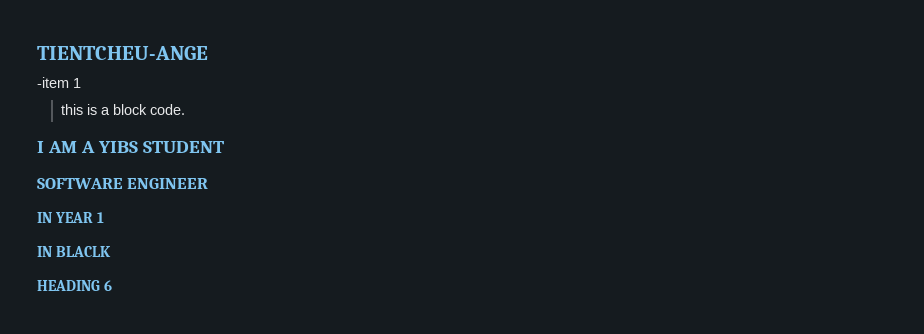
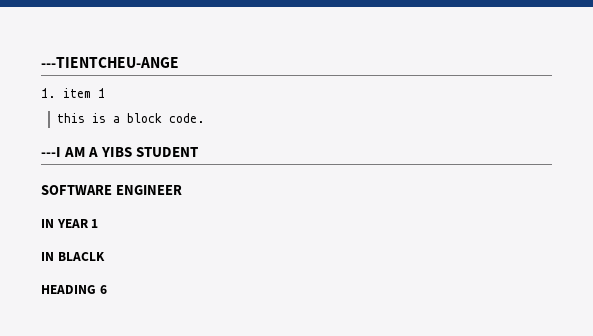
[37,46,208,60] [37,77,69,88] TIENTCHEU-ANGE // -item -> [41,57,179,68] [41,88,91,98] ---TIENTCHEU-ANGE // 1. item
[37,141,44,153] I -> [41,147,61,157] ---I

